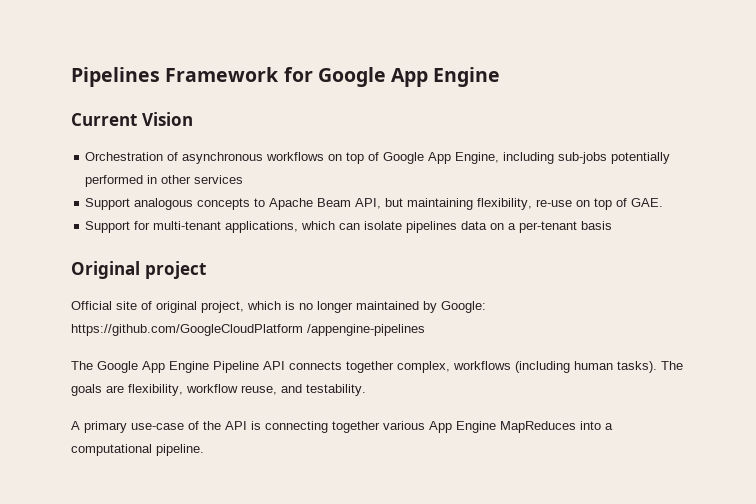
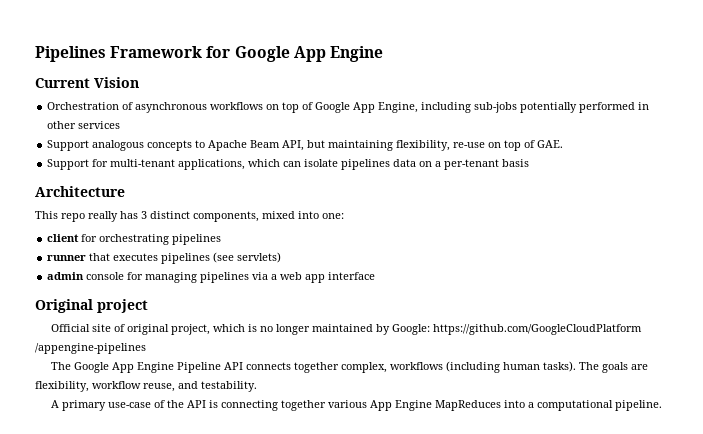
(613, 225) none -> [35,186,125,197] [35,211,344,222] [47,234,222,245] [47,252,282,264] [47,272,376,283] // Architecture // This repo really has 3 distinct components, mixed into one: // client for orchestrating pipelines // runner that executes pipelines (see servlets) // admin console for managing pipelines via a web app interface

